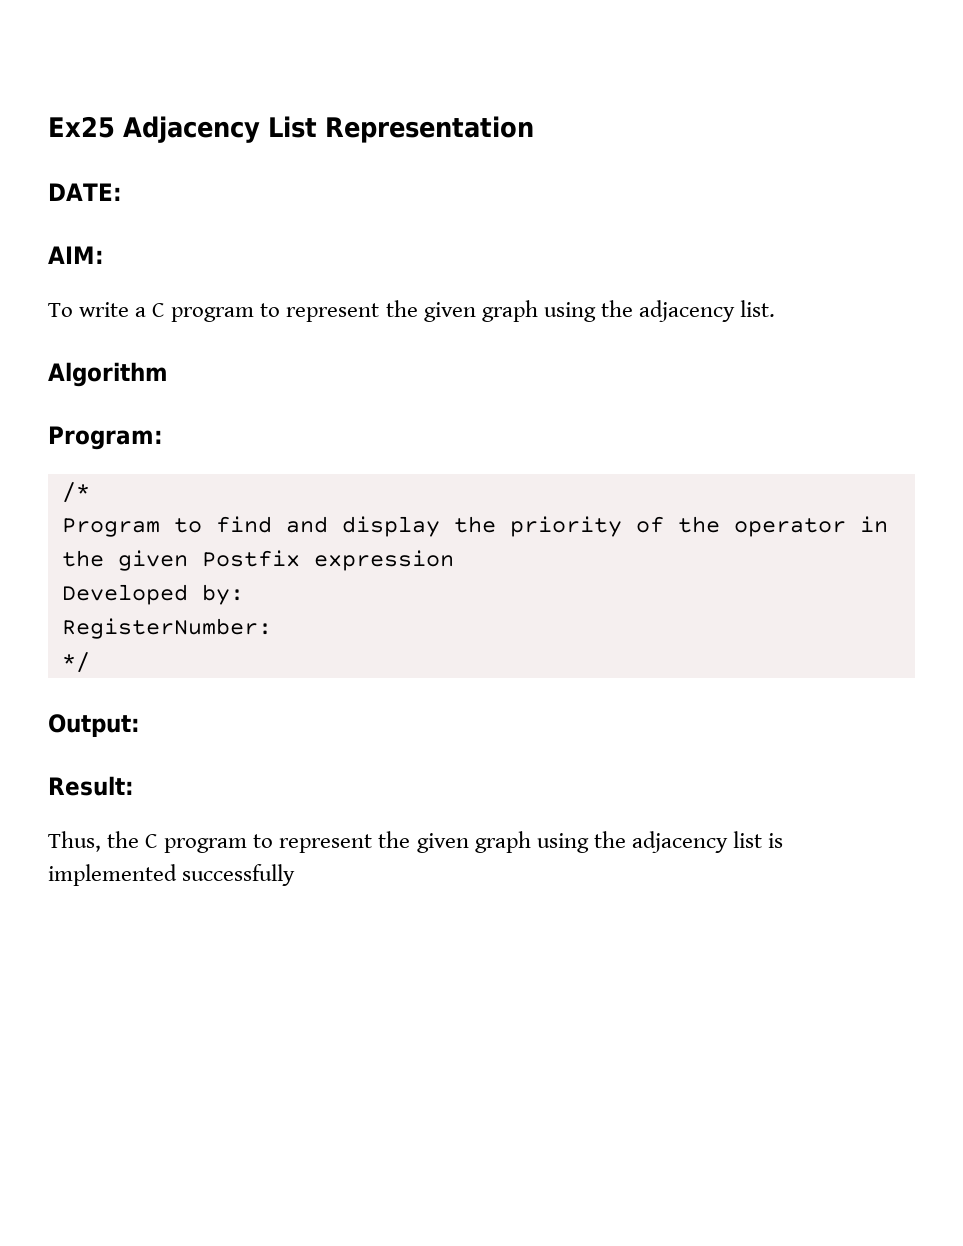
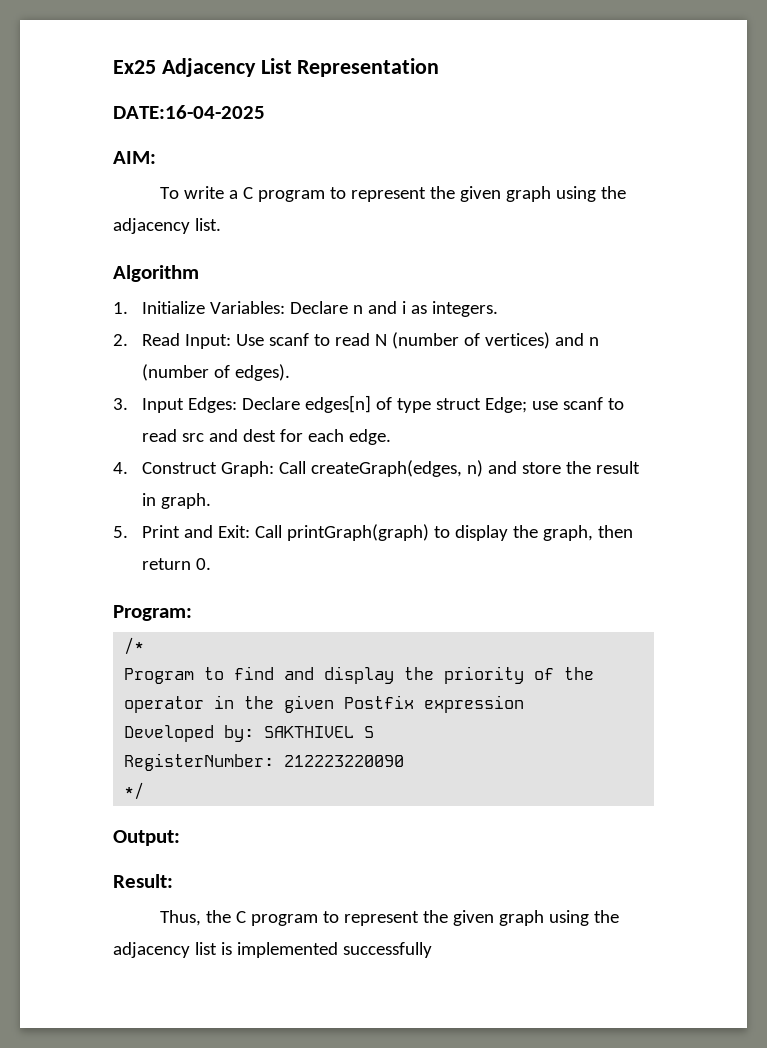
[48,183,122,201] DATE: -> [113,105,265,119] DATE:16-04-2025
(168, 374) none -> [113,301,499,317] [113,332,600,349] [142,364,291,381] [113,395,625,413] [142,429,392,445] [113,460,641,477] [142,493,212,509] [113,524,634,541] [142,558,212,570] // 1. Initialize Variables: Declare n and i as integers. // 2. Read Input: Use scanf to read N (number of vertices) and n (number of edges). // 3. Input Edges: Declare edges[n] of type struct Edge; use scanf to read src and dest for each edge. // 4. Construct Graph: Call createGraph(edges, n) and store the result in graph. // 5. Print and Exit: Call printGraph(graph) to display the graph, then return 0.
(244, 594) none -> [264,726,375,738] SAKTHIVEL S
(272, 628) none -> [284,755,405,767] 212223220090

